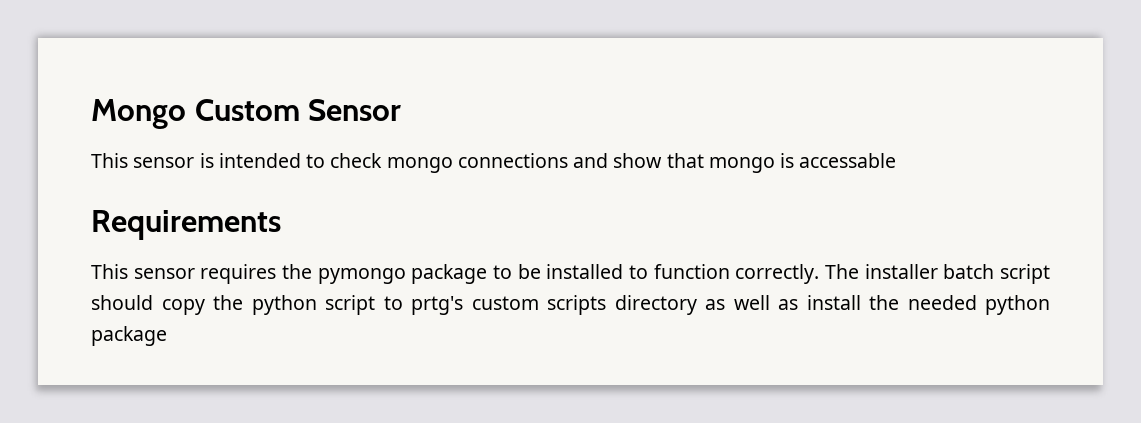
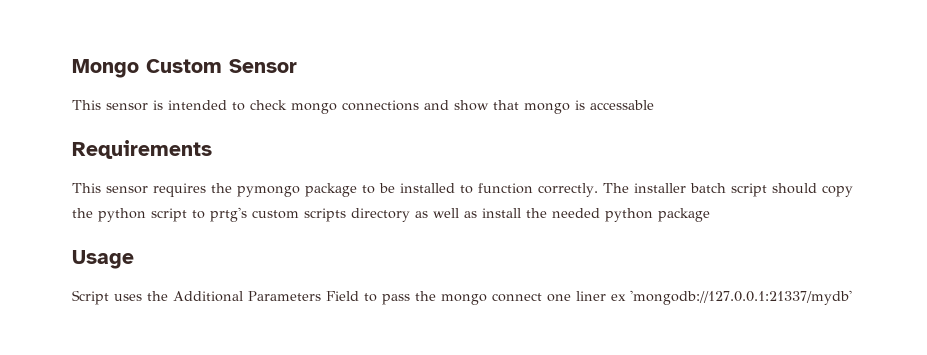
(167, 336) none -> [72,250,134,269] [72,290,852,305] // Usage // Script uses the Additional Parameters Field to pass the mongo connect one liner ex 'mongodb://127.0.0.1:21337/mydb'

